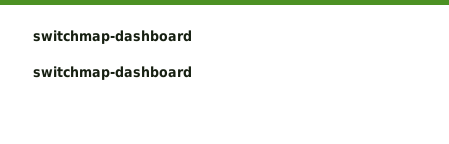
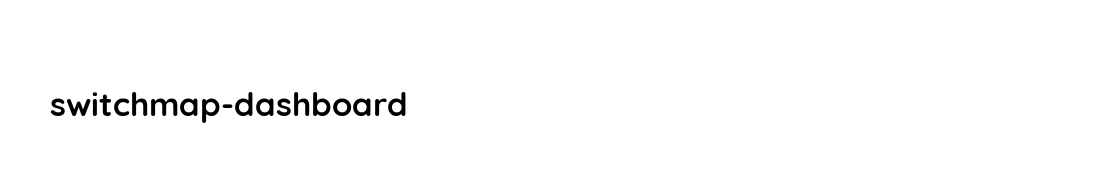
[33,30,192,44] [33,66,192,80] switchmap-dashboard // switchmap-dashboard -> [50,92,408,123] switchmap-dashboard

